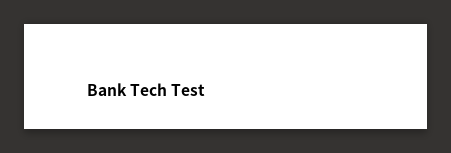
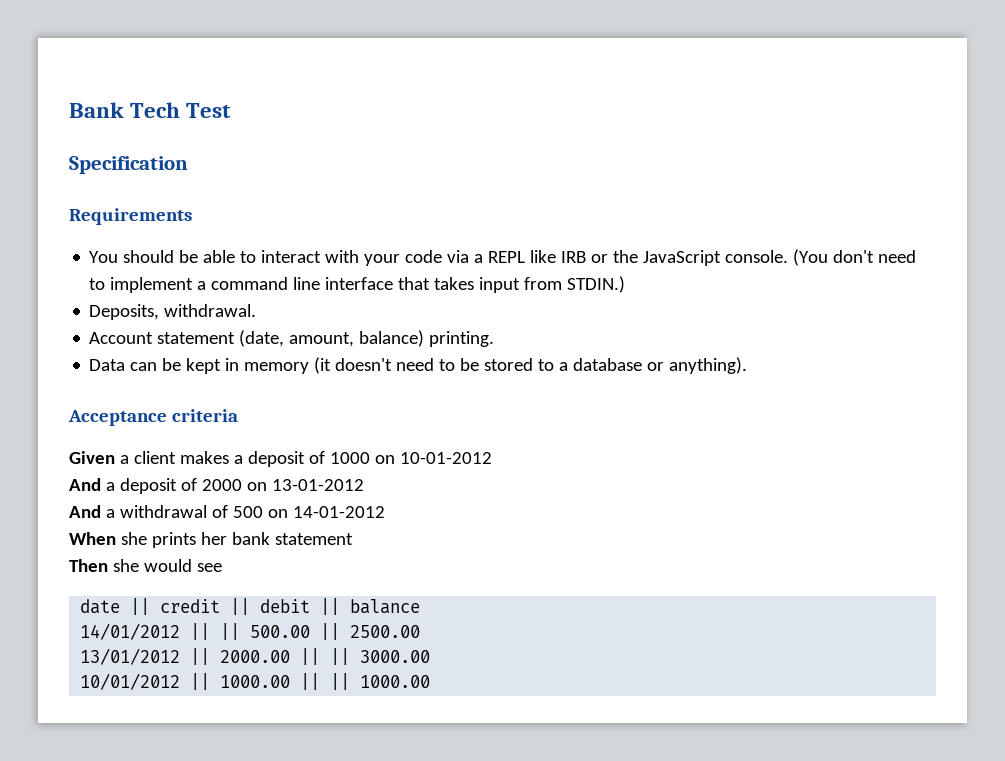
(206, 90) none -> [69,156,188,174] [69,208,192,225] [89,249,917,266] [89,276,626,293] [89,304,257,320] [89,330,495,347] [89,357,748,374] [68,409,239,426] [69,451,492,467] [69,478,364,494] [69,505,385,518] [69,532,353,548] [69,559,222,572] [80,598,421,615] [80,623,421,640] [80,648,431,665] [80,673,431,690] // Specification // Requirements // You should be able to interact with your code via a REPL like IRB or the JavaScript console. (You don't need to implement a command line interface that takes input from STDIN.) // Deposits, withdrawal. // Account statement (date, amount, balance) printing. // Data can be kept in memory (it doesn't need to be stored to a database or anything). // Acceptance criteria // Given a client makes a deposit of 1000 on 10-01-2012 // And a deposit of 2000 on 13-01-2012 // And a withdrawal of 500 on 14-01-2012 // When she prints her bank statement // Then she would see // date || credit || debit || balance // 14/01/2012 || || 500.00 || 2500.00 // 13/01/2012 || 2000.00 || || 3000.00 // 10/01/2012 || 1000.00 || || 1000.00

